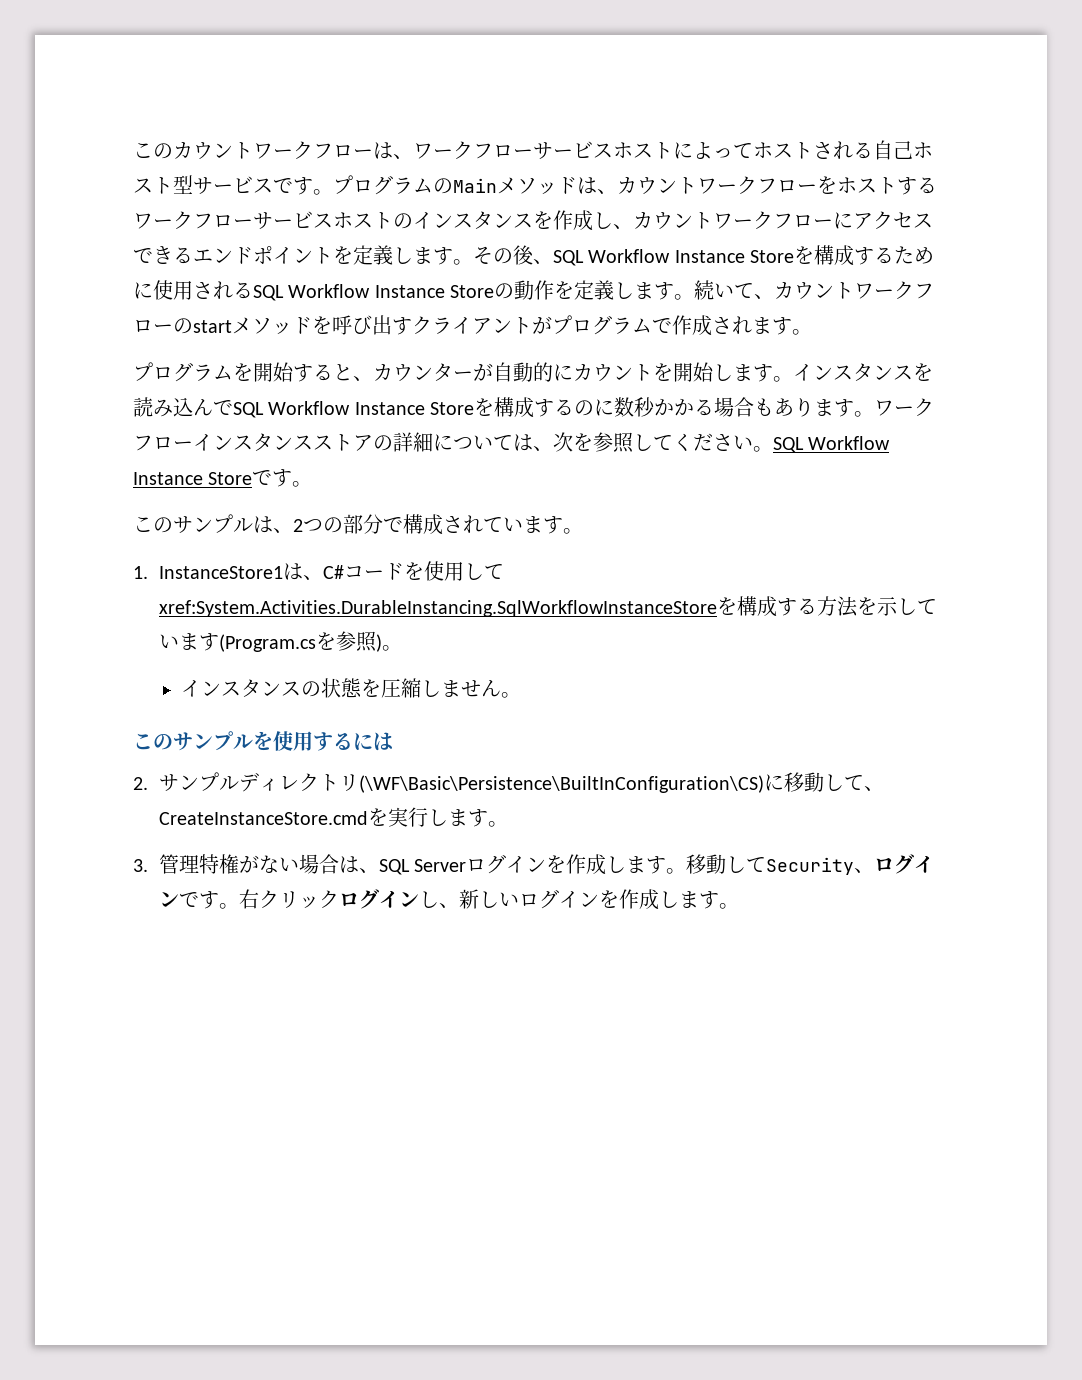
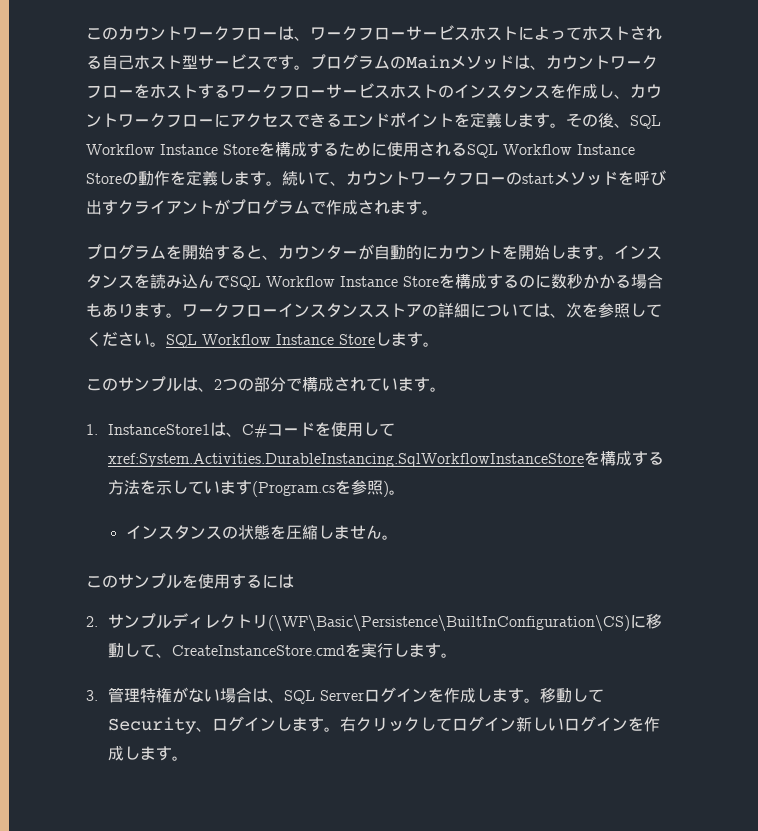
[252,470,273,485] で -> [375,332,407,346] しま
[178,892,199,907] で -> [275,717,308,731] しま
[338,889,459,909] ログインし、 -> [419,716,516,732] してログイン

